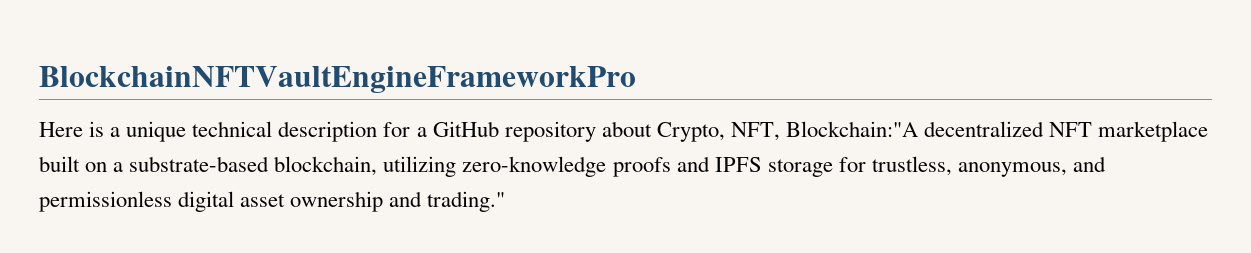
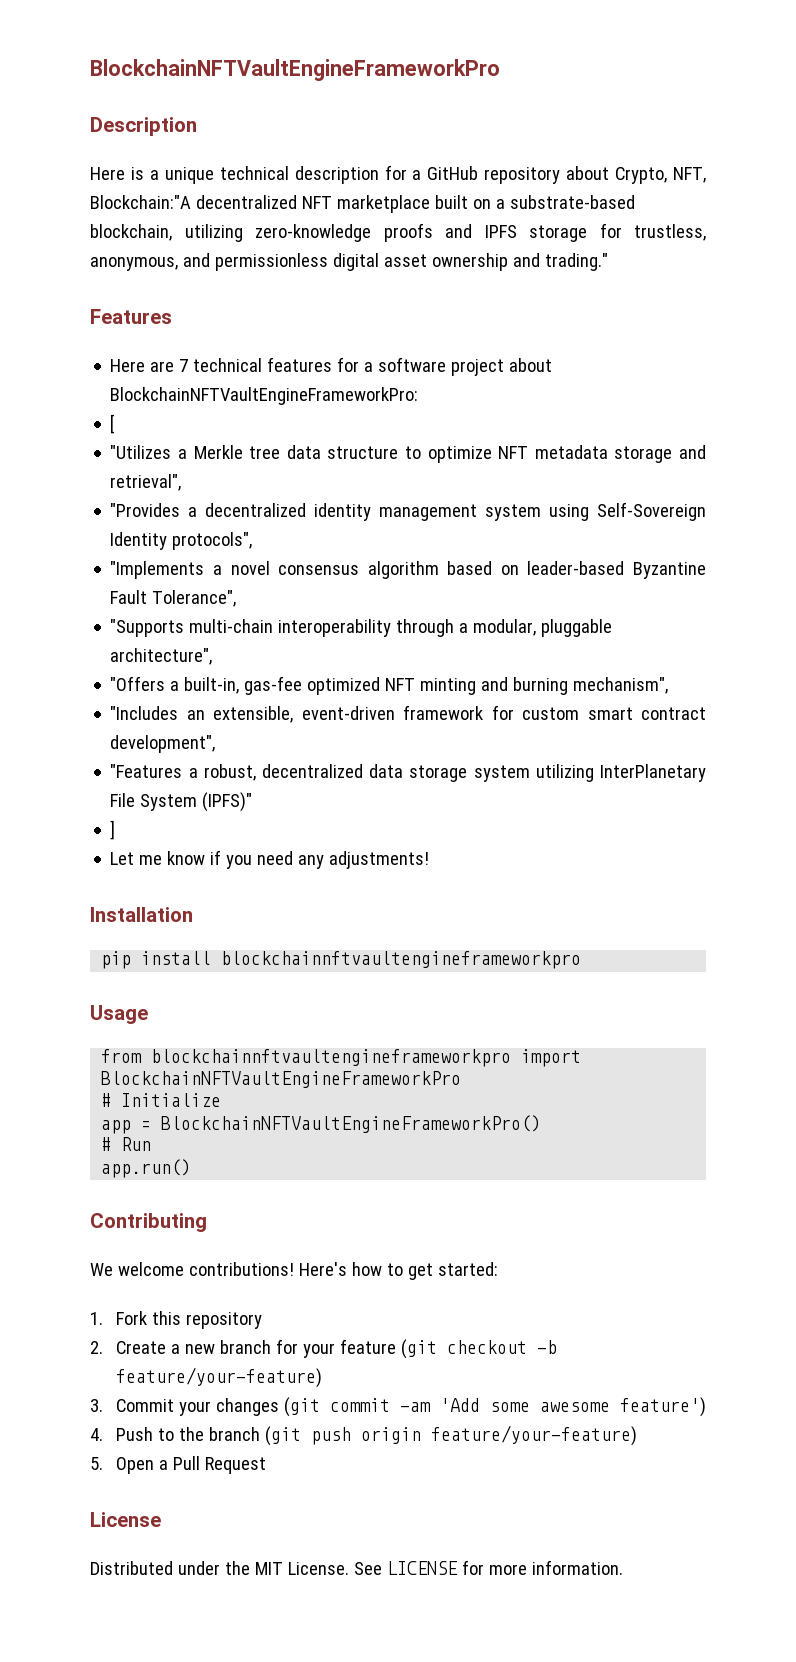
[39,66,636,94] BlockchainNFTVaultEngineFrameworkPro -> [90,59,500,81] [90,117,197,136] BlockchainNFTVaultEngineFrameworkPro // Description
(506, 201) none -> [90,309,172,324] [110,357,553,376] [110,387,419,405] [110,414,115,434] [110,445,706,463] [110,474,182,491] [110,502,706,521] [110,532,253,550] [110,561,706,579] [110,590,237,607] [110,619,613,637] [110,648,213,665] [110,676,669,695] [110,705,706,723] [110,735,216,753] [110,764,706,782] [110,792,253,812] [110,820,116,840] [110,850,430,869] [90,907,193,922] [101,951,582,969] [90,1005,148,1024] [101,1049,582,1067] [101,1071,462,1088] [101,1093,222,1107] [101,1115,542,1134] [101,1137,152,1151] [101,1159,192,1178] [90,1213,207,1232] [90,1262,498,1280] [90,1311,262,1329] [90,1339,557,1359] [115,1367,322,1388] [90,1397,706,1417] [90,1425,637,1446] [90,1456,266,1474] [90,1512,161,1527] [90,1560,623,1575] // Features // Here are 7 technical features for a software project about BlockchainNFTVaultEngineFrameworkPro: // [ // "Utilizes a Merkle tree data structure to optimize NFT metadata storage and retrieval", // "Provides a decentralized identity management system using Self-Sovereign Identity protocols", // "Implements a novel consensus algorithm based on leader-based Byzantine Fault Tolerance", // "Supports multi-chain interoperability through a modular, pluggable architecture", // "Offers a built-in, gas-fee optimized NFT minting and burning mechanism", // "Includes an extensible, event-driven framework for custom smart contract development", // "Features a robust, decentralized data storage system utilizing InterPlanetary File System (IPFS)" // ] // Let me know if you need any adjustments! // Installation // pip install blockchainnftvaultengineframeworkpro // Usage // from blockchainnftvaultengineframeworkpro import BlockchainNFTVaultEngineFrameworkPro // # Initialize // app = BlockchainNFTVaultEngineFrameworkPro() // # Run // app.run() // Contributing // We welcome contributions! Here's how to get started: // 1. Fork this repository // 2. Create a new branch for your feature (git checkout -b feature/your-feature) // 3. Commit your changes (git commit -am 'Add some awesome feature') // 4. Push to the branch (git push origin feature/your-feature) // 5. Open a Pull Request // License // Distributed under the MIT License. See LICENSE for more information.

